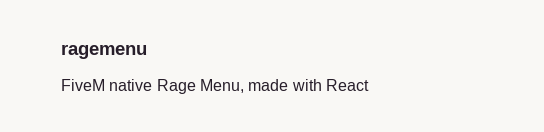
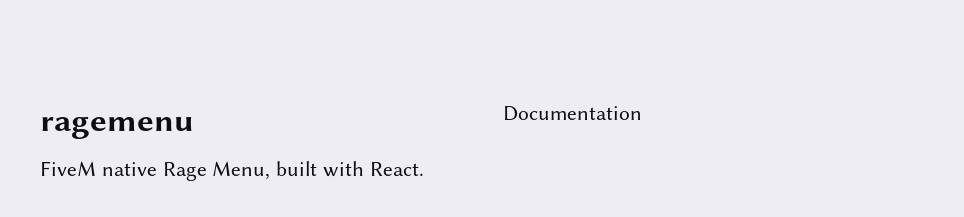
[248,79,369,91] made with React -> [276,161,424,177] [503,106,642,121] built with React. Documentation

